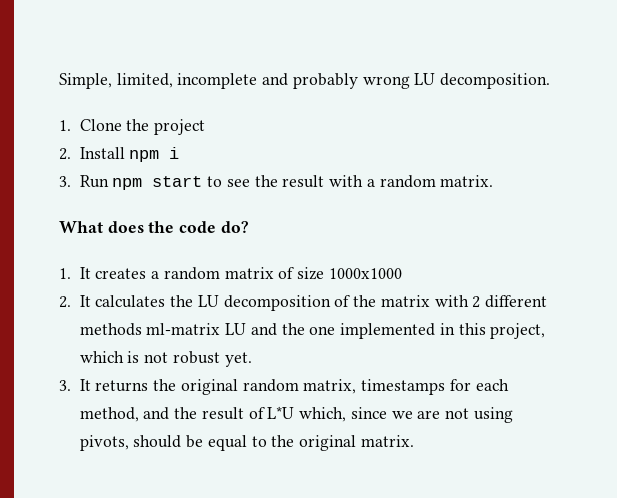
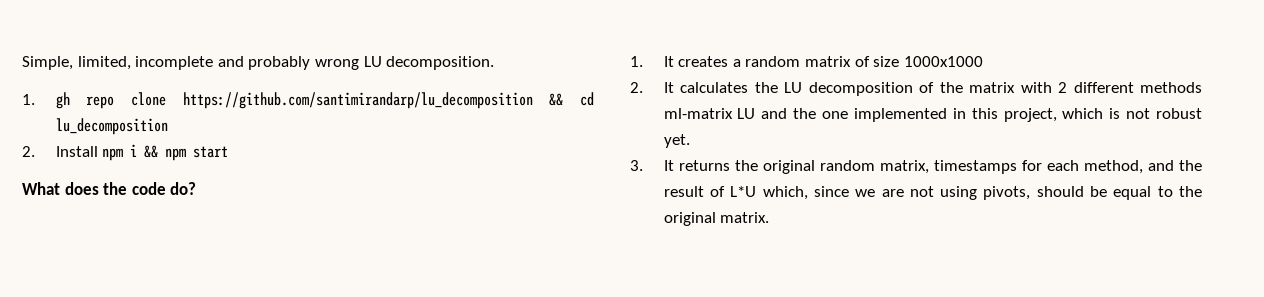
[79,119,206,135] Clone the project -> [55,92,594,109] [55,118,168,135] gh repo clone https://github.com/santimirandarp/lu_decomposition && cd lu_decomposition
[59,175,109,188] // 3. Run -> [144,145,159,158] &&
[207,175,494,188] to see the result with a random matrix. -> (229, 152) none

